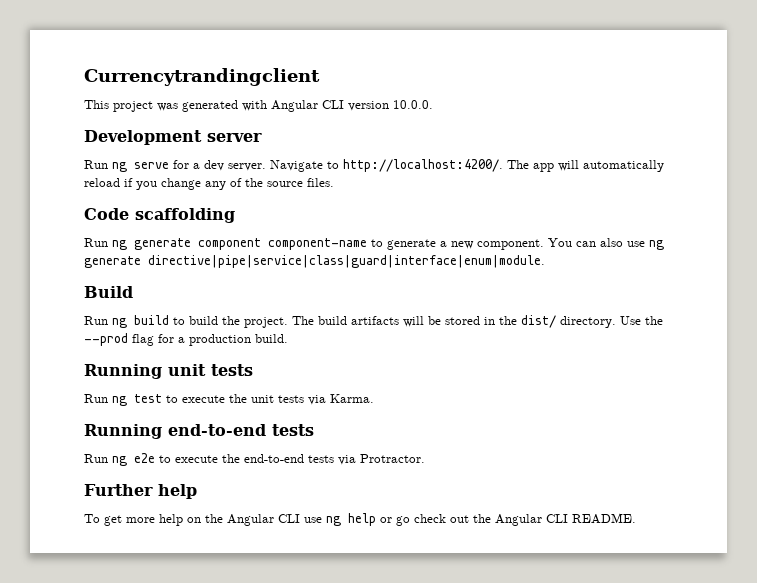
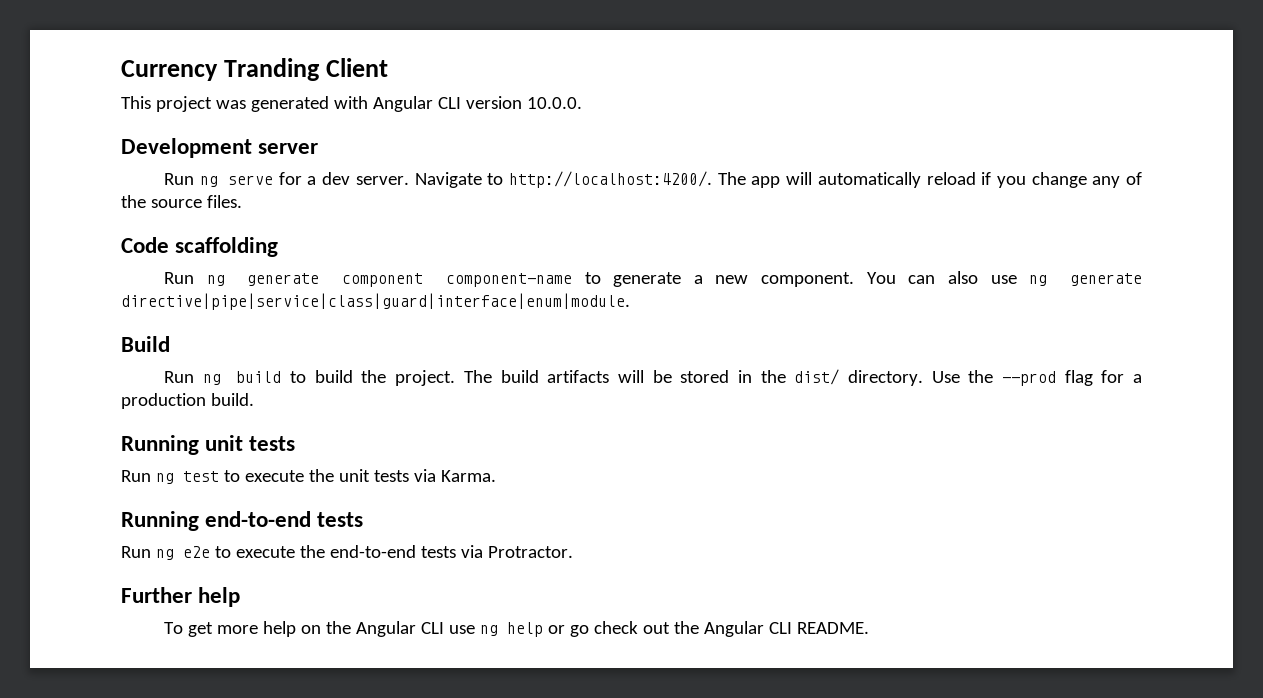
[84,68,320,86] Currencytrandingclient -> [121,58,389,81] Currency Tranding Client

